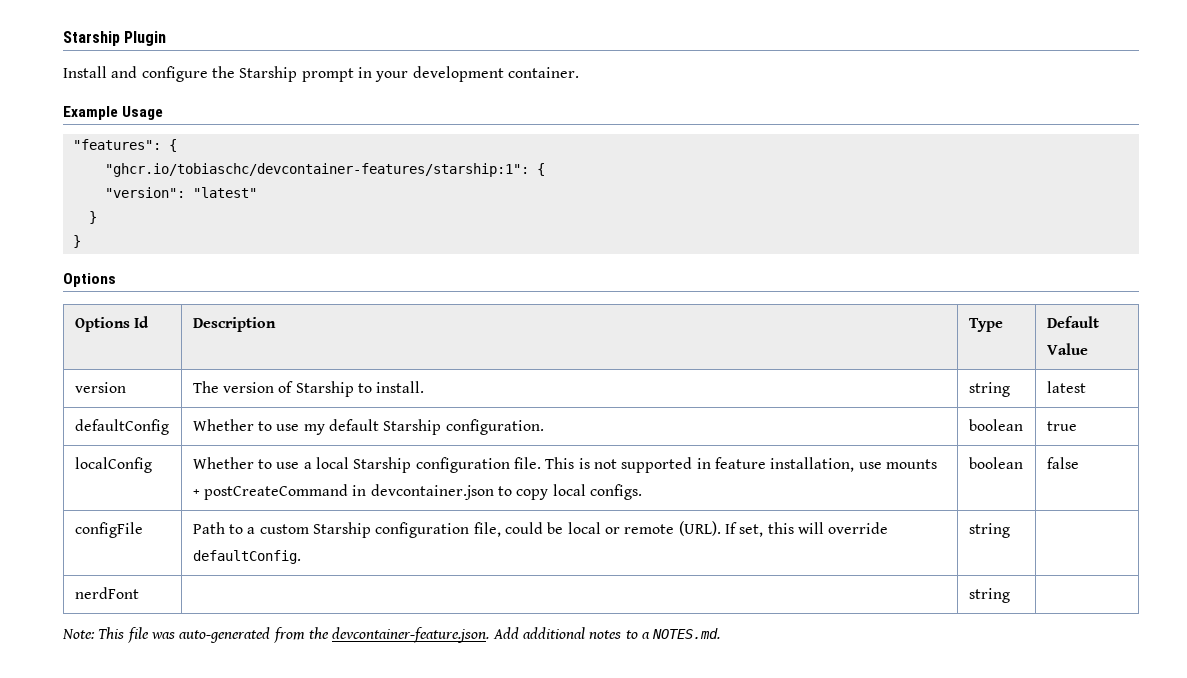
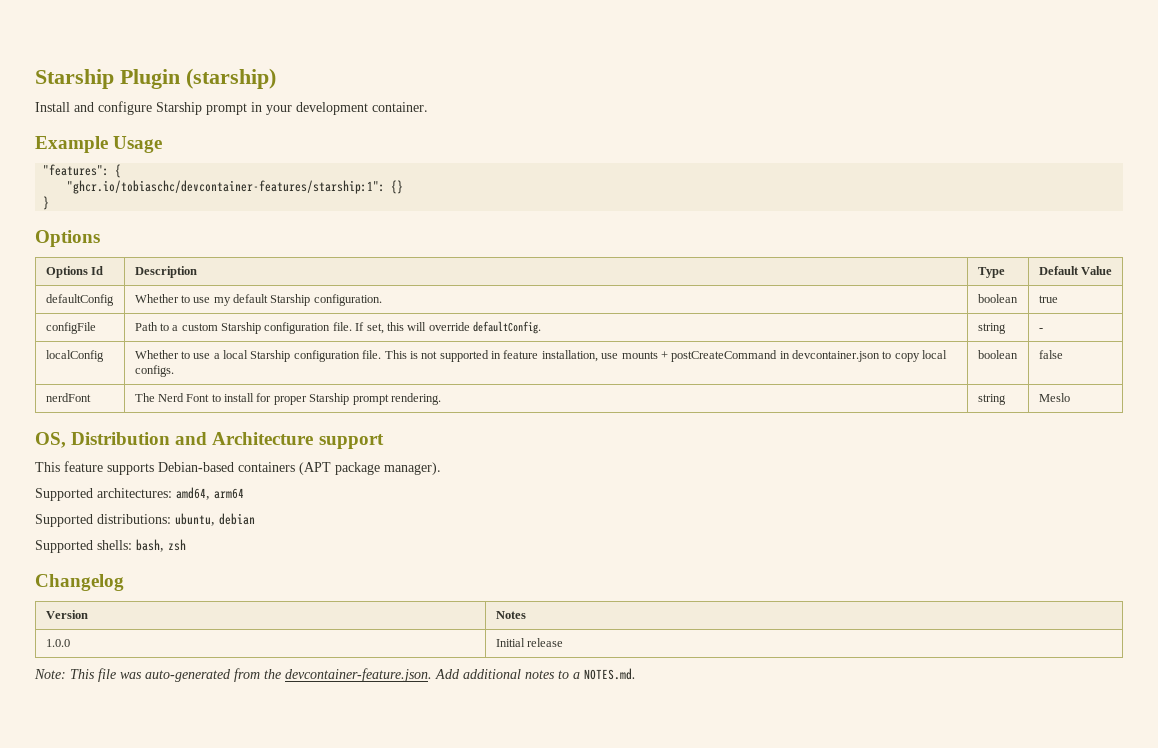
(167, 38) none -> [186,68,276,89] (starship)
[211,66,235,78] the -> (152, 108) none
[536,163,545,176] [104,187,257,198] [88,211,97,224] { // "version": "latest" // } -> [391,180,404,194] {}
[74,382,126,393] [192,381,425,397] [968,382,1010,397] [1046,381,1086,393] // version | The version of Starship to install. | string | latest -> (1112, 270) none
(1077, 426) none -> [45,322,96,334] [134,321,542,334] [977,323,1006,334] [1038,328,1043,331] // configFile | Path to a custom Starship configuration file. If set, this will override defaultConfig. | string | -
[74,522,143,538] [192,521,889,538] [192,550,301,564] [968,523,1010,538] [74,587,139,599] [968,588,1010,603] configFile | Path to a custom Starship configuration file, could be local or remote (URL). If set, this will override defaultConfig. | string | // nerdFont | | string | -> [45,393,91,402] [134,393,441,405] [977,394,1006,405] [1038,393,1070,402] [35,432,384,449] [35,461,441,475] [35,487,244,501] [35,513,255,527] [35,539,186,553] [35,574,124,591] [45,610,88,619] [495,611,526,619] [45,639,70,647] [495,638,563,647] nerdFont | The Nerd Font to install for proper Starship prompt rendering. | string | Meslo // OS, Distribution and Architecture support // This feature supports Debian-based containers (APT package manager). // Supported architectures: amd64, arm64 // Supported distributions: ubuntu, debian // Supported shells: bash, zsh // Changelog // Version | Notes // 1.0.0 | Initial release

